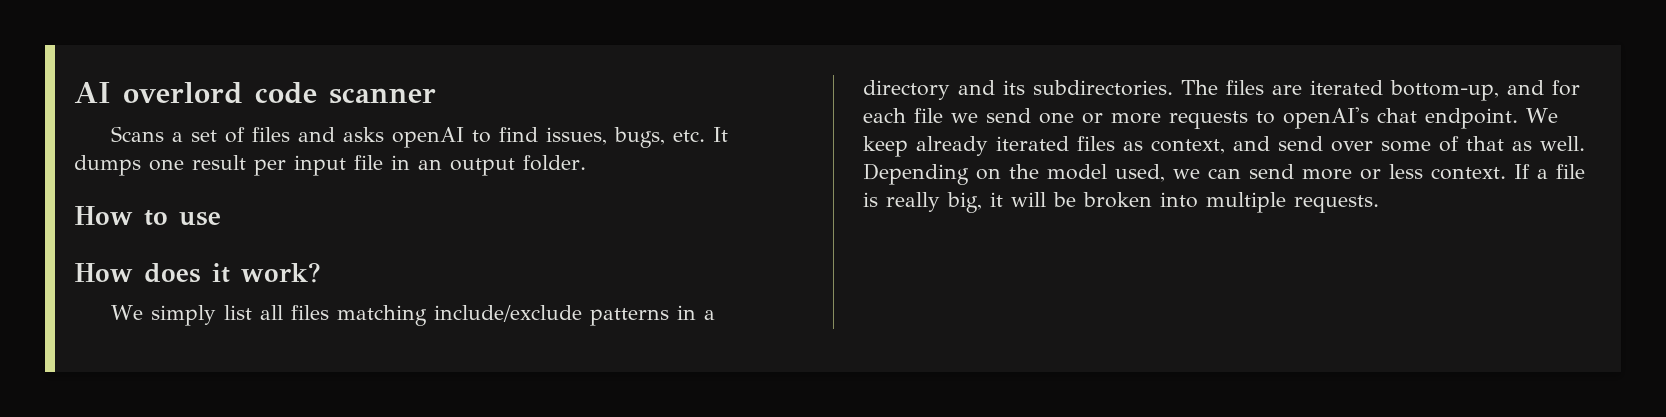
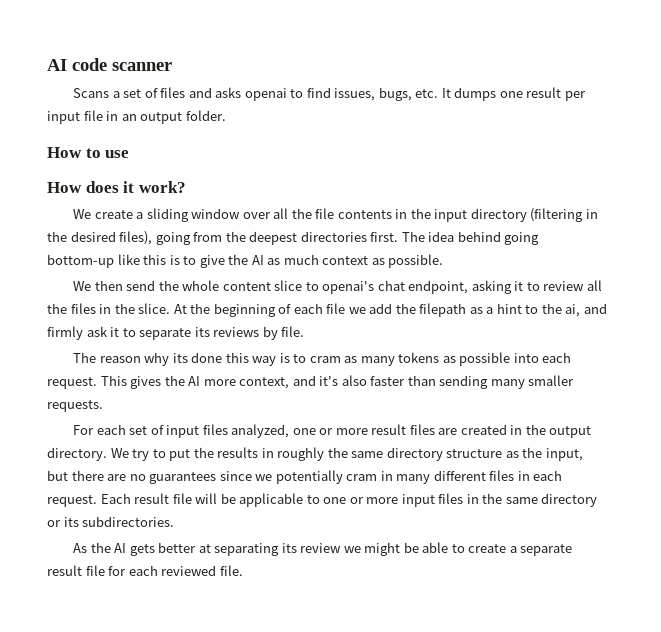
[74,82,243,104] AI overlord -> [47,59,67,71] AI
[392,127,465,148] openAI -> [244,88,287,101] openai
[151,305,716,326] [863,80,1580,101] [863,107,1558,129] [863,136,1585,157] [863,163,1585,185] [863,192,1379,213] simply list all files matching include/exclude patterns in a directory and its subdirectories. The files are iterated bottom-up, and for each file we send one or more requests to openAI's chat endpoint. We keep already iterated files as context, and send over some of that as well. Depending on the model used, we can send more or less context. If a file is really big, it will be broken into multiple requests. -> [94,208,598,222] [47,231,540,245] [47,254,444,268] [73,280,602,294] [47,303,607,317] [47,326,305,340] [73,352,572,366] [47,375,575,389] [47,400,103,412] [73,424,592,438] [47,447,583,461] [47,470,563,484] [47,493,598,507] [47,516,175,527] [73,542,573,556] [47,565,243,576] create a sliding window over all the file contents in the input directory (filtering in the desired files), going from the deepest directories first. The idea behind going bottom-up like this is to give the AI as much context as possible. // We then send the whole content slice to openai's chat endpoint, asking it to review all the files in the slice. At the beginning of each file we add the filepath as a hint to the ai, and firmly ask it to separate its reviews by file. // The reason why its done this way is to cram as many tokens as possible into each request. This gives the AI more context, and it's also faster than sending many smaller requests. // For each set of input files analyzed, one or more result files are created in the output directory. We try to put the results in roughly the same directory structure as the input, but there are no guarantees since we potentially cram in many different files in each request. Each result file will be applicable to one or more input files in the same directory or its subdirectories. // As the AI gets better at separating its review we might be able to create a separate result file for each reviewed file.

